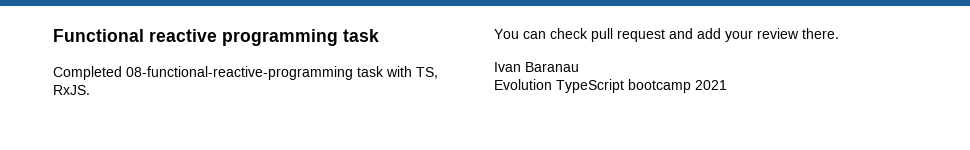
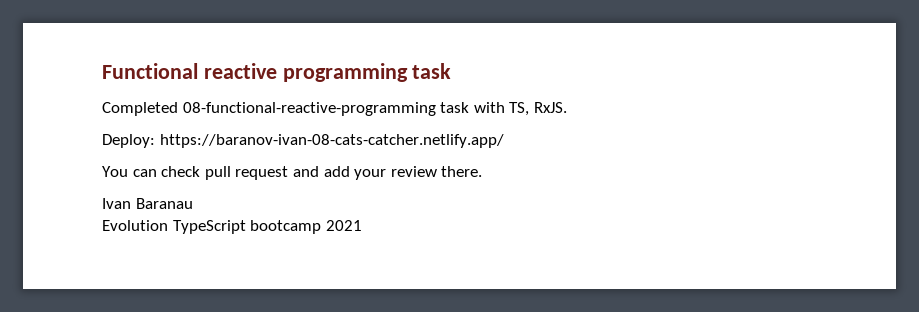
(90, 90) none -> [102,134,504,148] // Deploy: https://baranov-ivan-08-cats-catcher.netlify.app/

